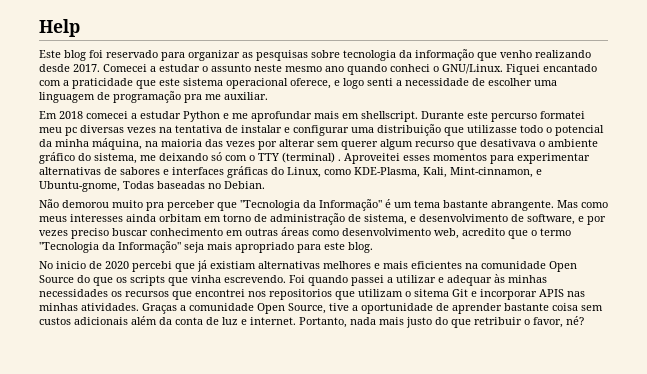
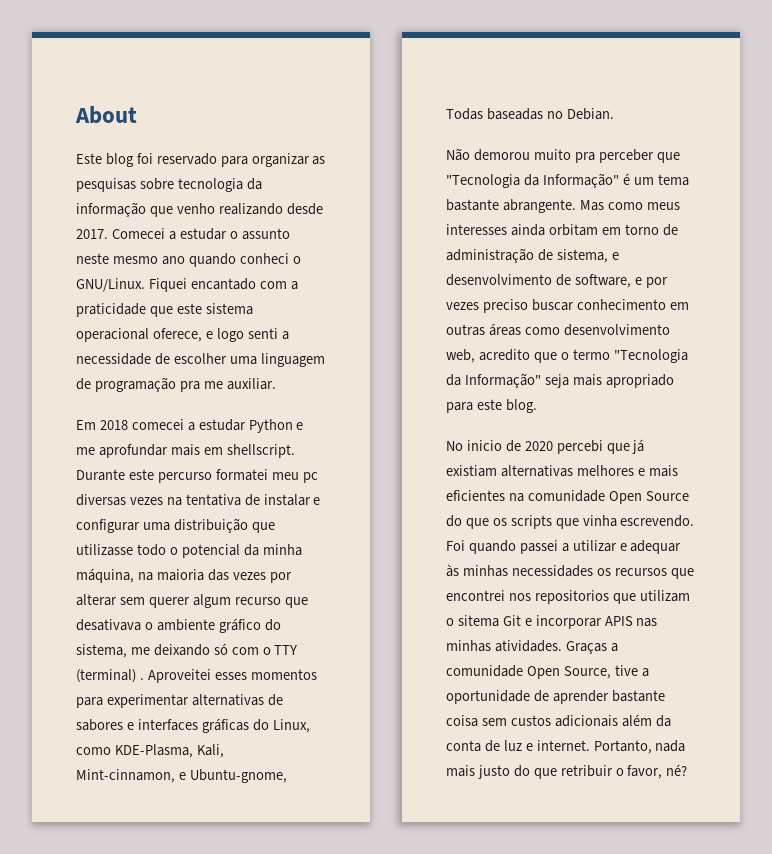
[39,19,80,37] Help -> [75,106,137,124] About

